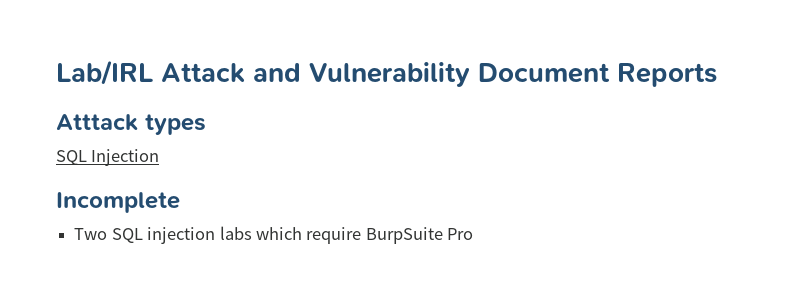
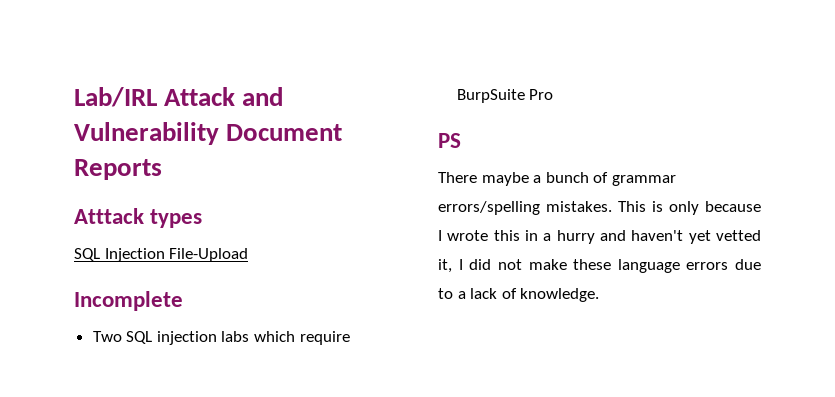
(160, 157) none -> [169,248,249,262] File-Upload
(474, 234) none -> [438,133,461,148] [438,172,676,186] [438,201,761,215] [438,230,761,244] [438,259,761,273] [438,288,600,302] // PS // There maybe a bunch of grammar errors/spelling mistakes. This is only because I wrote this in a hurry and haven't yet vetted it, I did not make these language errors due to a lack of knowledge.

